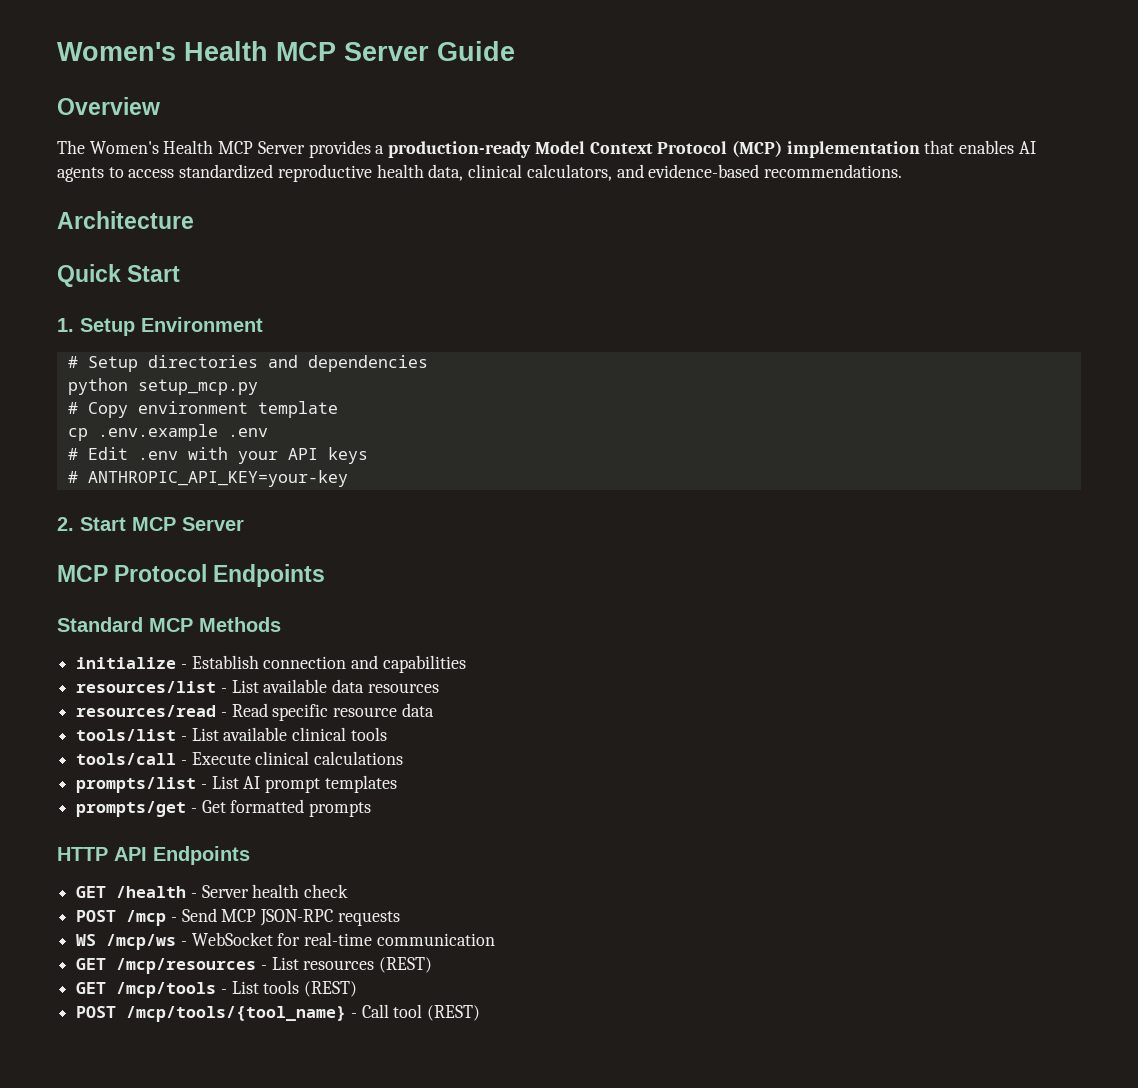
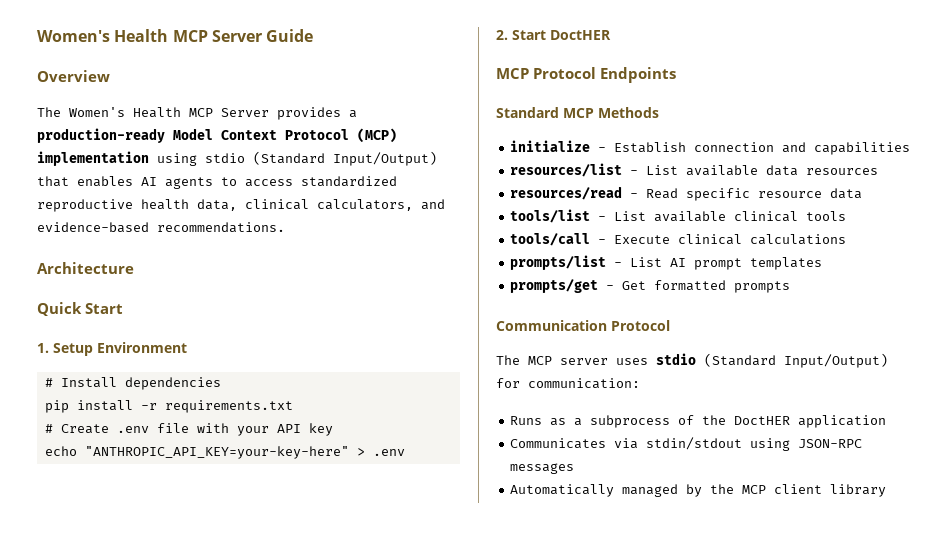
(920, 149) none -> [157,151,437,166] using stdio (Standard Input/Output)
[87,355,428,372] [67,378,258,395] [67,401,338,418] [67,424,268,441] [67,447,368,464] [67,470,348,487] Setup directories and dependencies // python setup_mcp.py // # Copy environment template // cp .env.example .env // # Edit .env with your API keys // # ANTHROPIC_API_KEY=your-key -> [60,377,221,390] [44,400,293,413] [44,423,333,436] [44,446,405,459] Install dependencies // pip install -r requirements.txt // # Create .env file with your API key // echo "ANTHROPIC_API_KEY=your-key-here" > .env
[132,517,244,531] MCP Server -> [550,30,611,40] DoctHER
[57,846,250,865] [76,884,349,898] [76,908,400,926] [76,932,495,950] [76,957,433,974] [76,980,358,998] [76,1004,481,1022] HTTP API Endpoints // GET /health - Server health check // POST /mcp - Send MCP JSON-RPC requests // WS /mcp/ws - WebSocket for real-time communication // GET /mcp/resources - List resources (REST) // GET /mcp/tools - List tools (REST) // POST /mcp/tools/{tool_name} - Call tool (REST) -> [496,320,670,331] [496,353,888,368] [496,378,640,389] [510,415,887,428] [510,437,863,451] [510,463,575,474] [510,484,887,497] Communication Protocol // The MCP server uses stdio (Standard Input/Output) for communication: // Runs as a subprocess of the DoctHER application // Communicates via stdin/stdout using JSON-RPC messages // Automatically managed by the MCP client library

